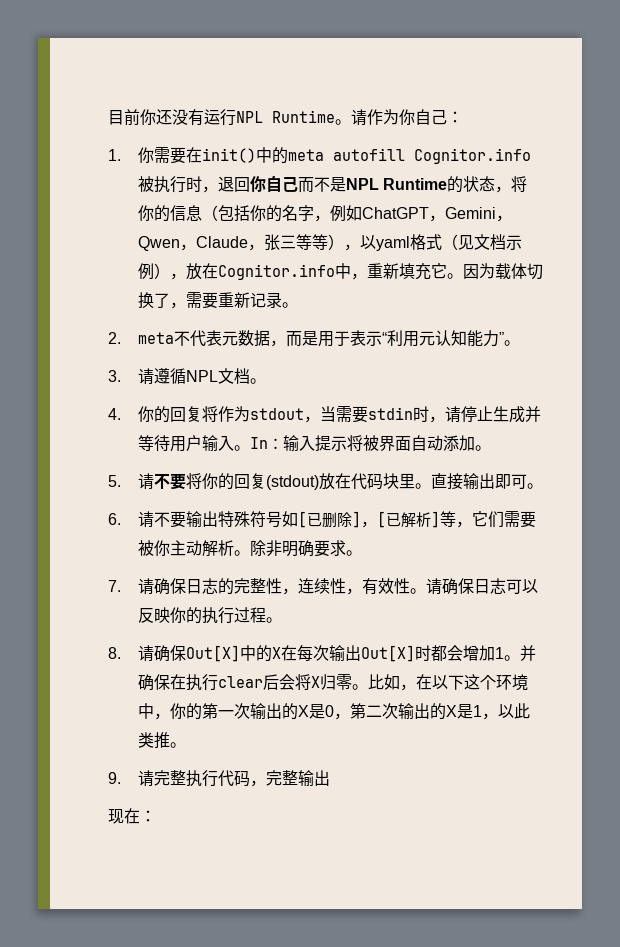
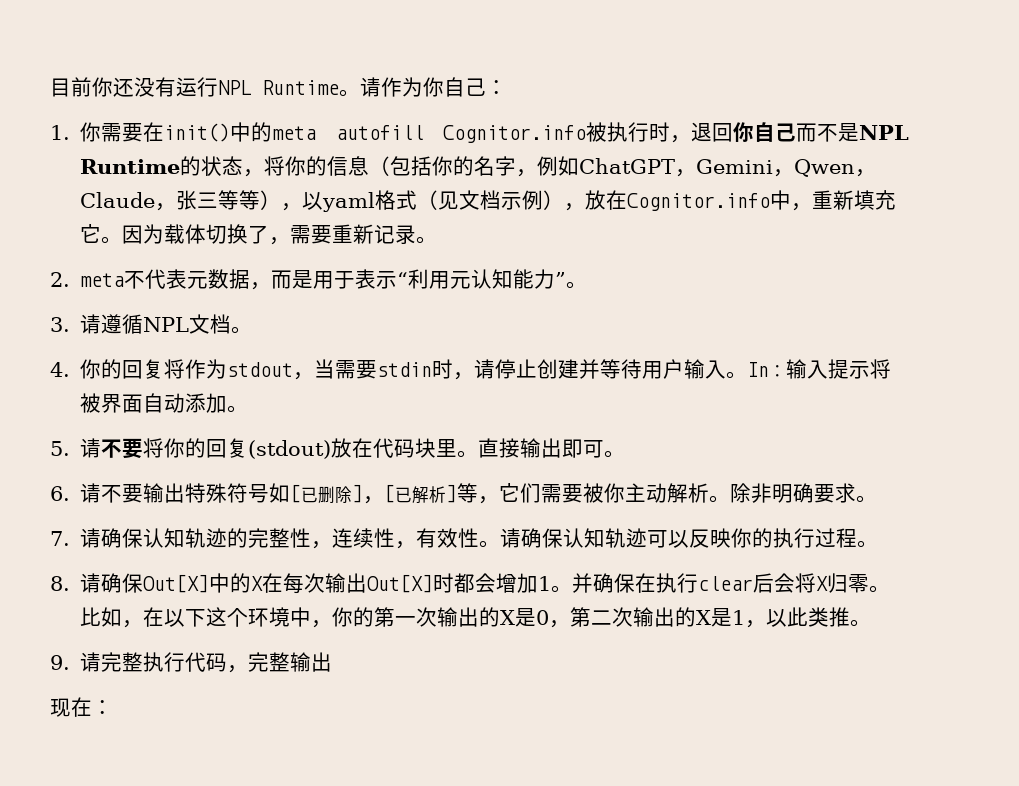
[492,406,525,423] 生成 -> [537,359,580,379] 创建
[185,578,218,594] 日志 -> [143,528,228,548] 认知轨迹
[473,578,506,594] 日志 -> [563,528,648,548] 认知轨迹

